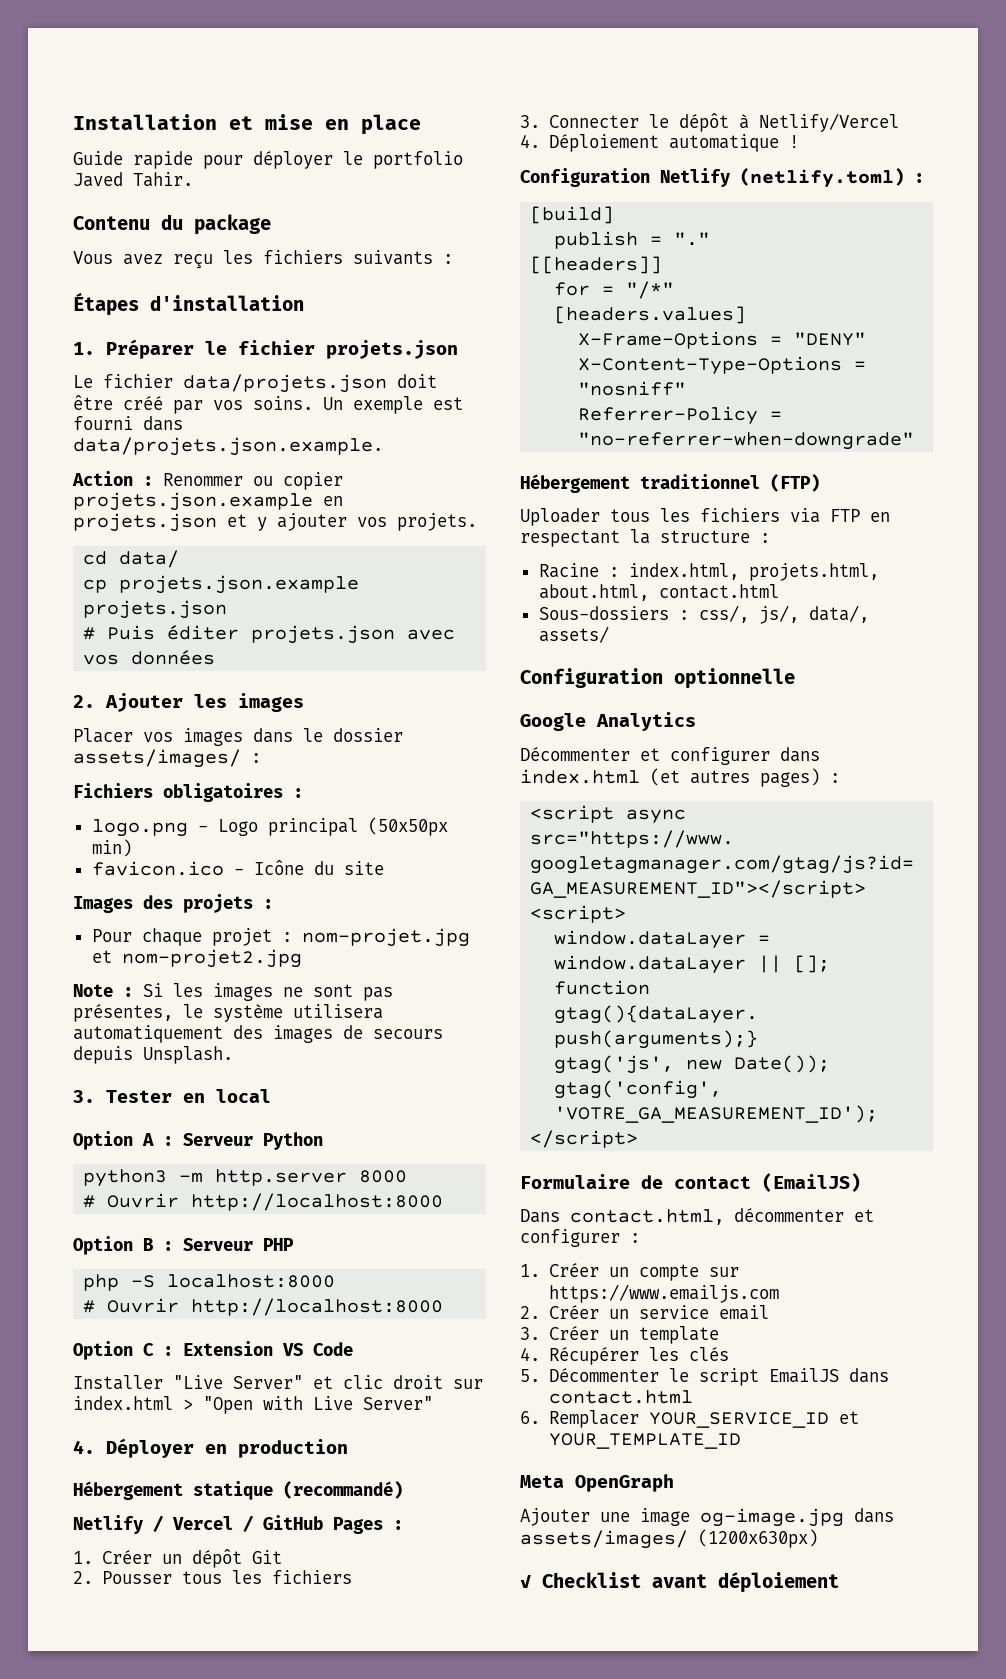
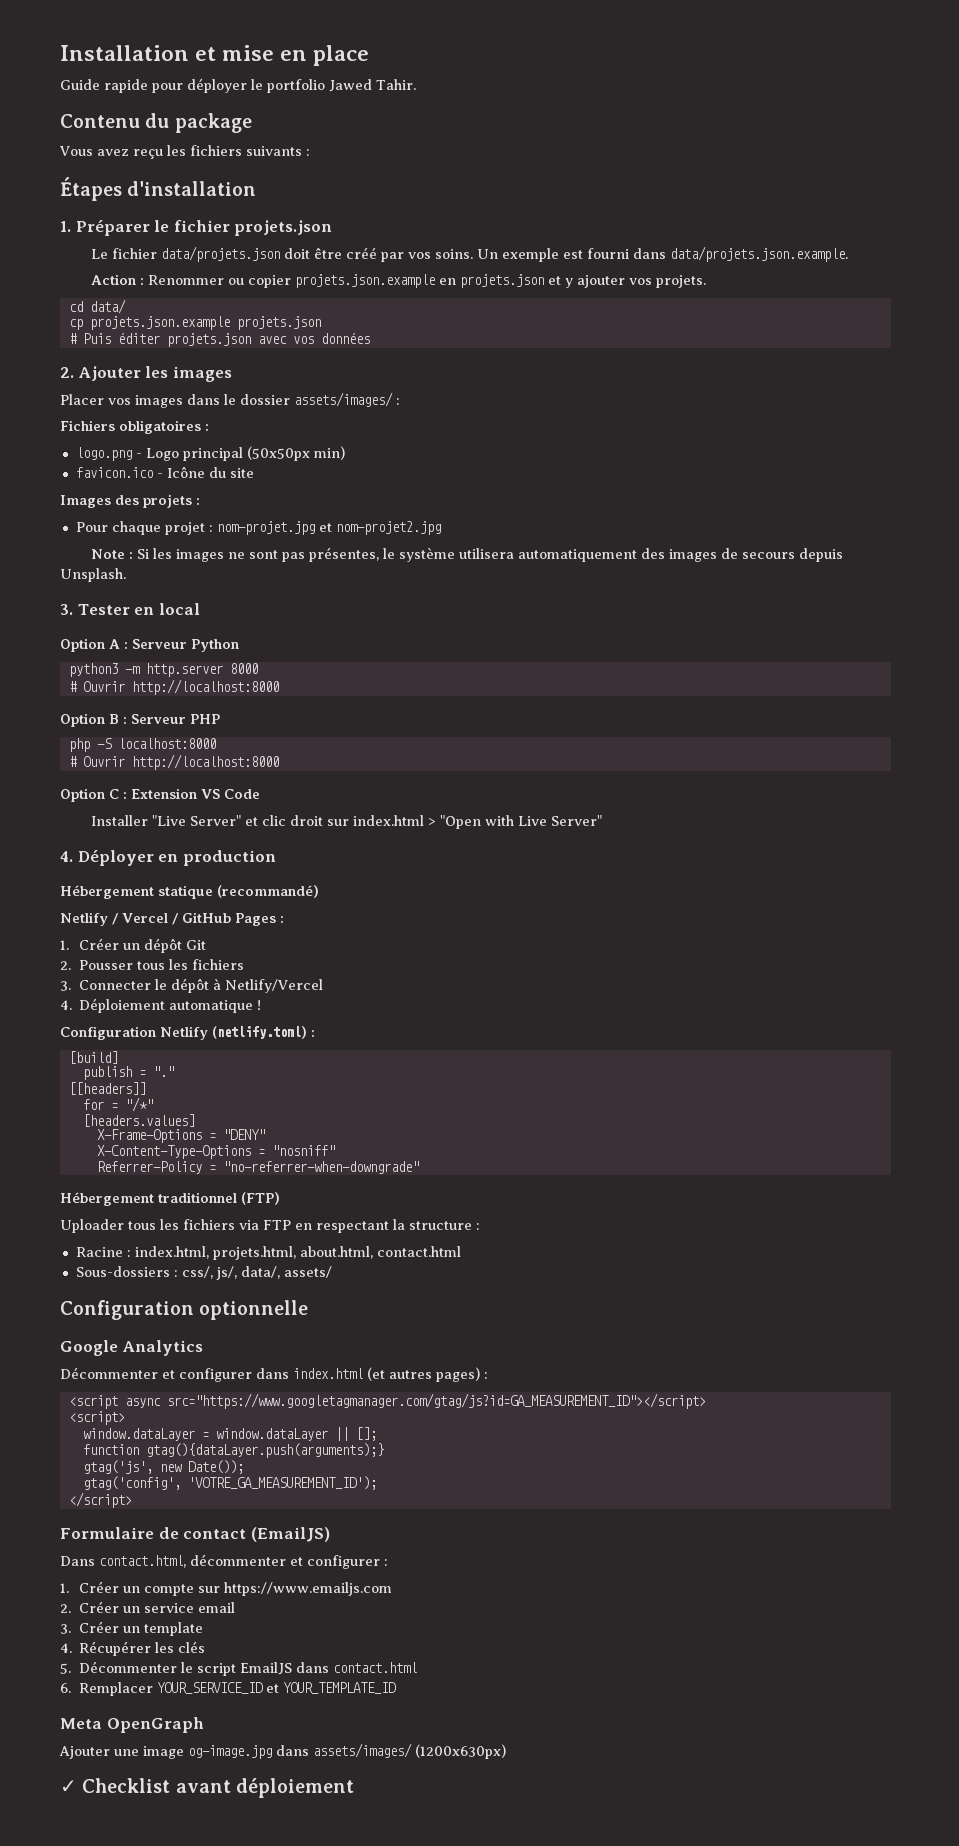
[73,172,123,187] Javed -> [329,79,372,92] Jawed

